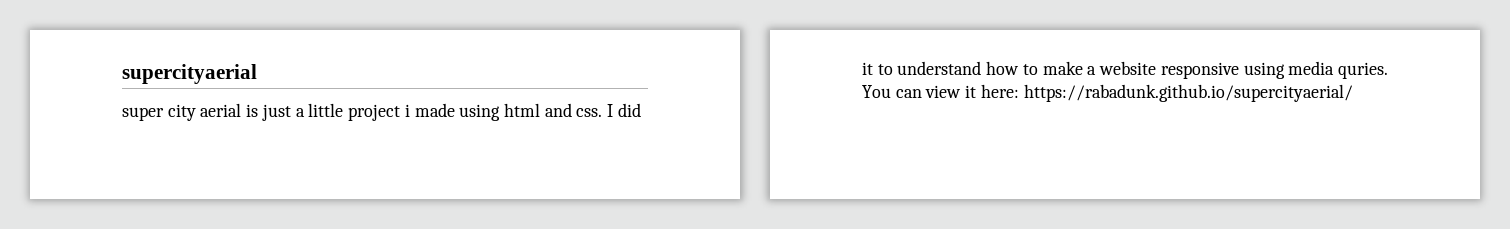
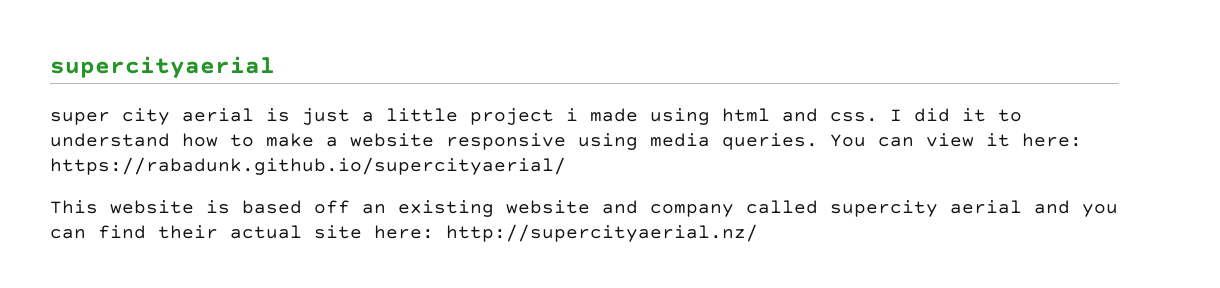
[1337,62,1388,79] quries. -> [722,133,818,150] queries.
(1353, 93) none -> [50,200,1118,217] [50,224,758,242] // This website is based off an existing website and company called supercity aerial and you can find their actual site here: http://supercityaerial.nz/

